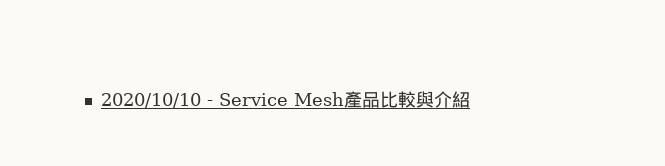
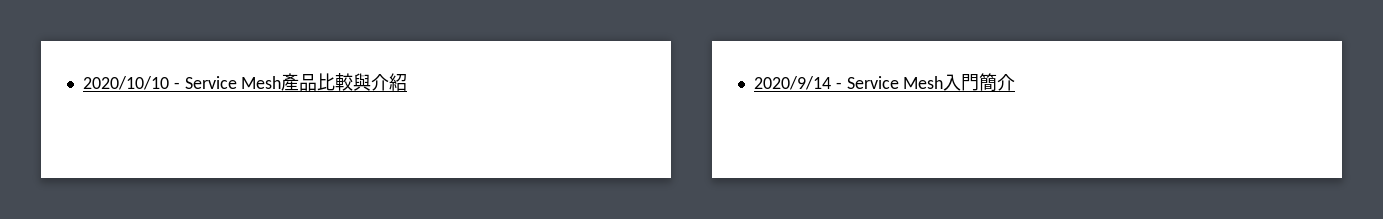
(470, 99) none -> [753,73,1016,92] // 2020/9/14 - Service Mesh入門簡介

